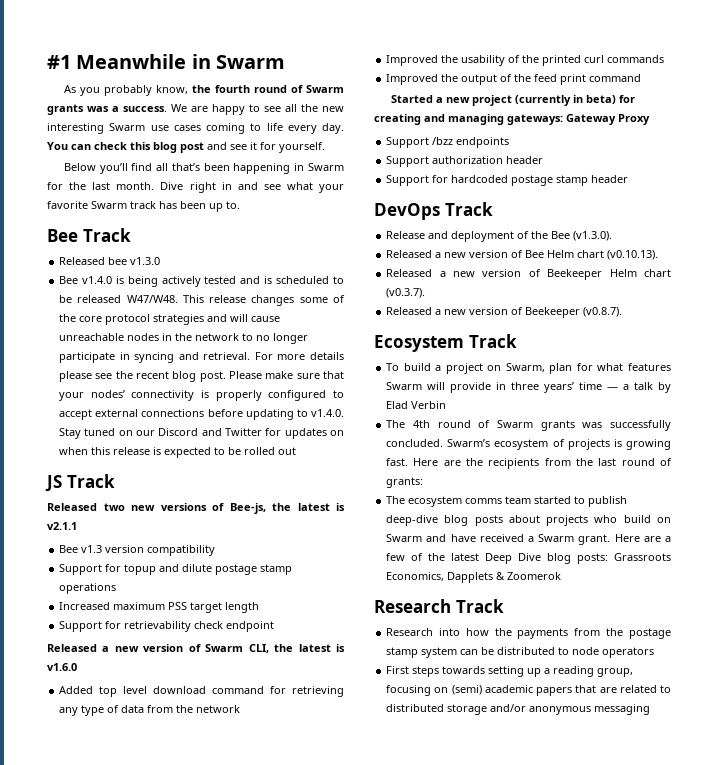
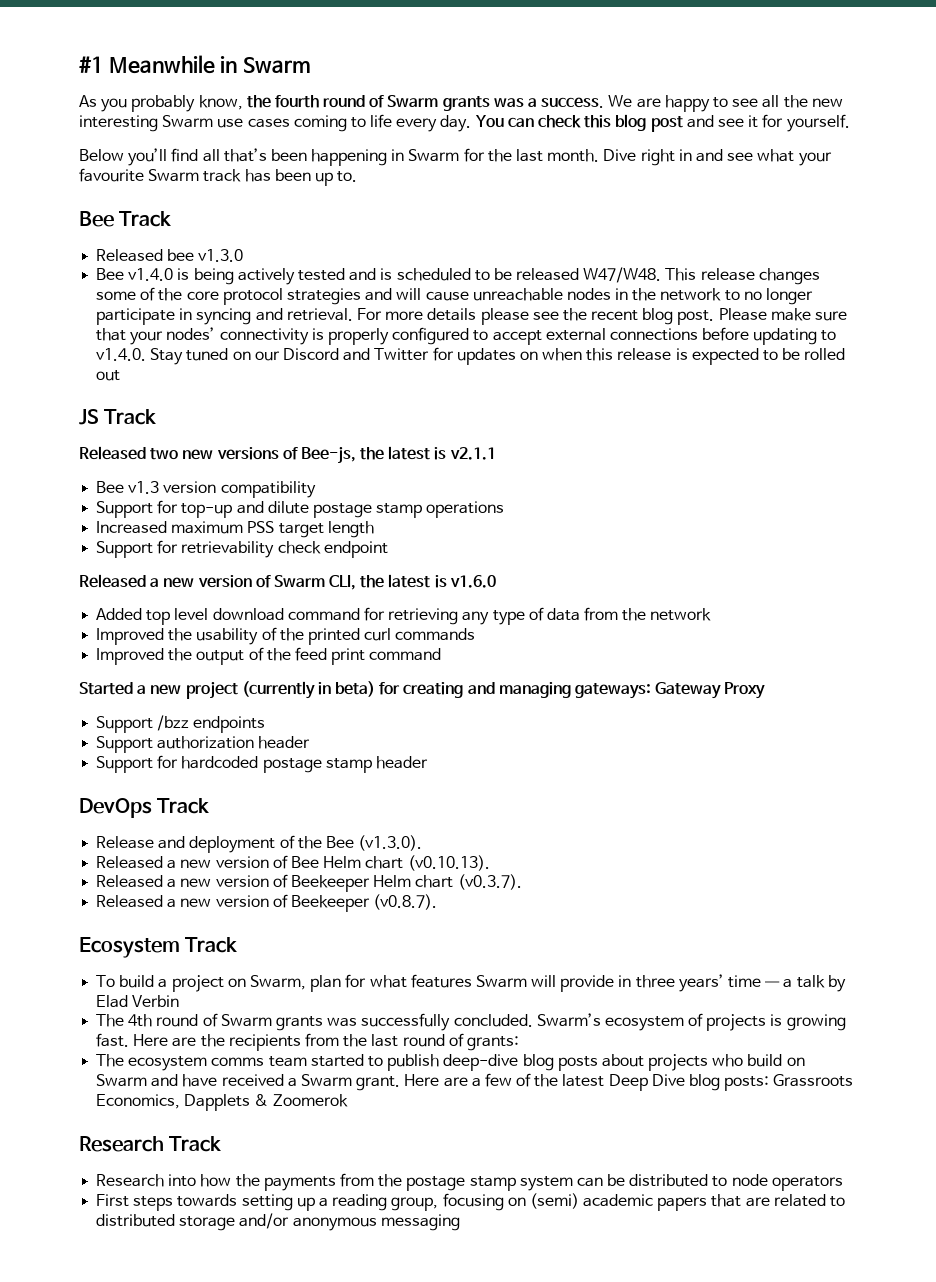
[47,201,88,209] favorite -> [79,168,144,182] favourite
[124,564,157,575] topup -> [181,503,233,518] top-up

